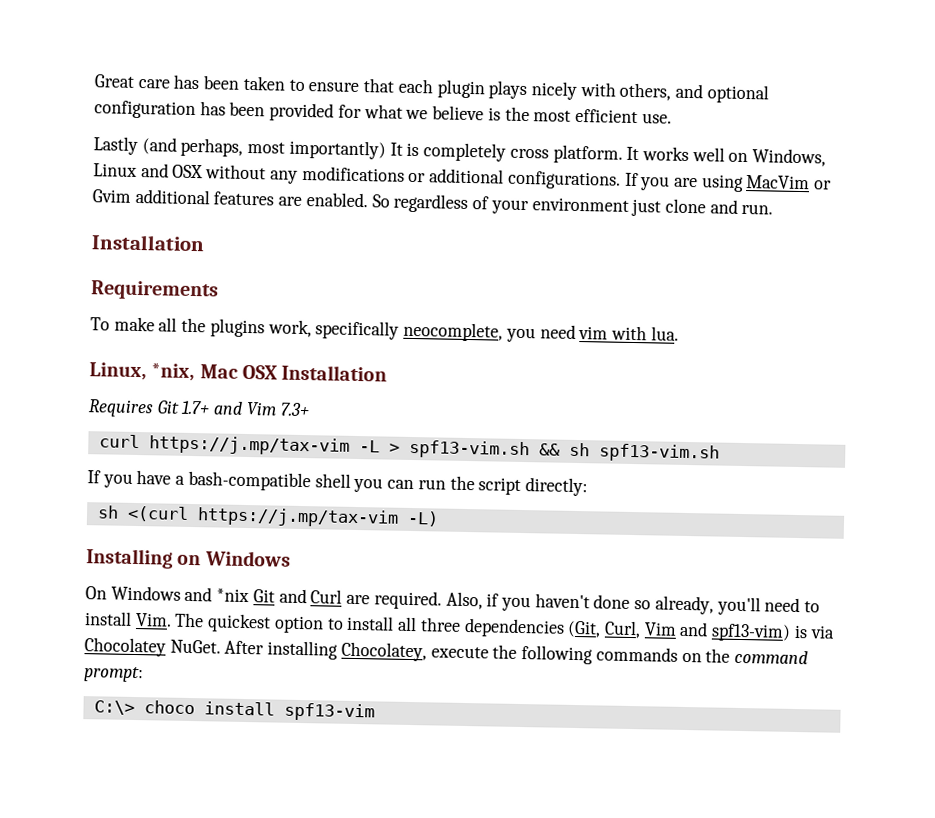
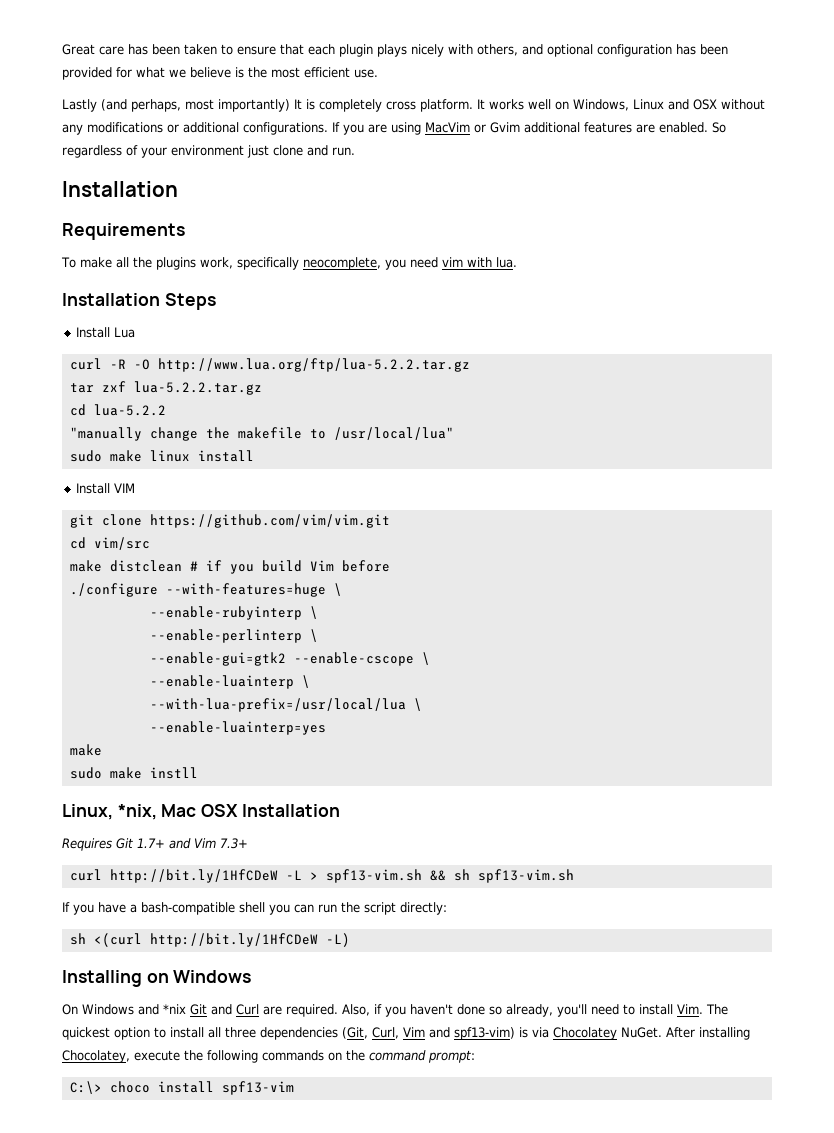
(679, 333) none -> [62,293,216,310] [76,327,136,338] [69,358,470,372] [69,381,262,395] [69,404,166,416] [69,427,454,441] [69,450,254,462] [76,483,136,494] [69,514,390,528] [69,537,150,550] [69,560,390,574] [69,583,342,597] [149,606,318,620] [149,629,318,643] [149,652,430,666] [149,675,310,689] [149,698,422,712] [149,721,326,735] [69,744,102,756] [69,767,198,779] // Installation Steps // Install Lua // curl -R -O http://www.lua.org/ftp/lua-5.2.2.tar.gz // tar zxf lua-5.2.2.tar.gz // cd lua-5.2.2 // "manually change the makefile to /usr/local/lua" // sudo make linux install // Install VIM // git clone https://github.com/vim/vim.git // cd vim/src // make distclean # if you build Vim before // ./configure --with-features=huge \ // --enable-rubyinterp \ // --enable-perlinterp \ // --enable-gui=gtk2 --enable-cscope \ // --enable-luainterp \ // --with-lua-prefix=/usr/local/lua \ // --enable-luainterp=yes // make // sudo make instll
[148,435,350,456] https://j.mp/tax-vim -> [109,869,278,883] http://bit.ly/1HfCDeW
[196,507,399,528] https://j.mp/tax-vim -> [149,933,318,947] http://bit.ly/1HfCDeW

